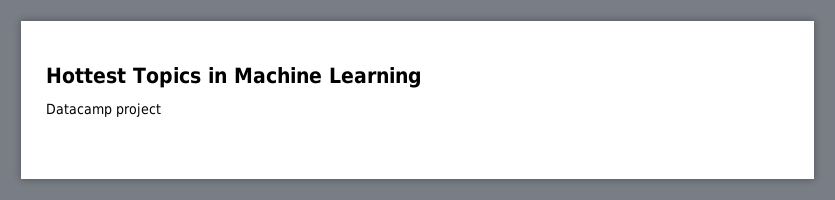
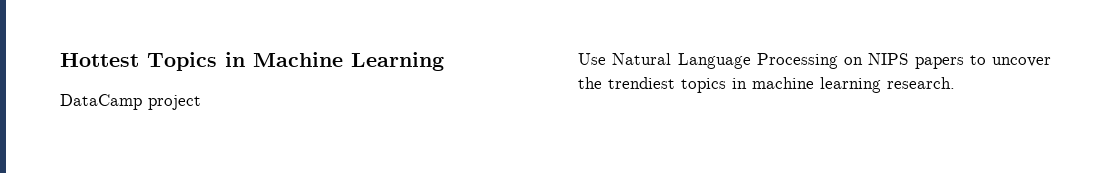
[46,103,112,117] Datacamp -> [60,94,142,110] DataCamp
(161, 110) none -> [578,53,1051,69] [578,77,955,93] // Use Natural Language Processing on NIPS papers to uncover the trendiest topics in machine learning research.

